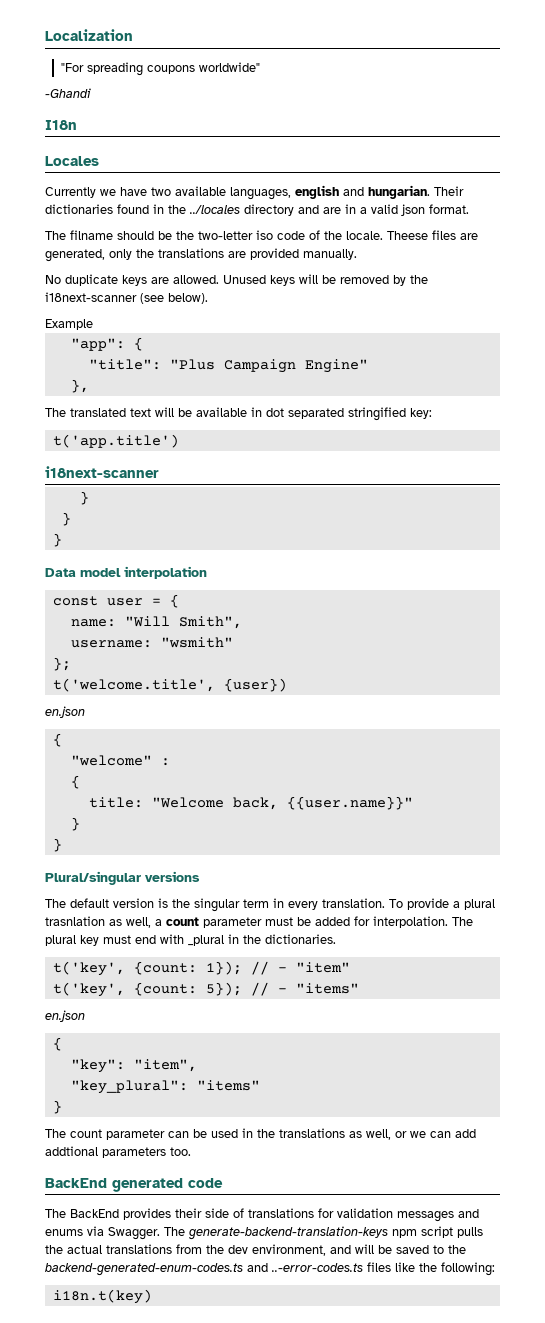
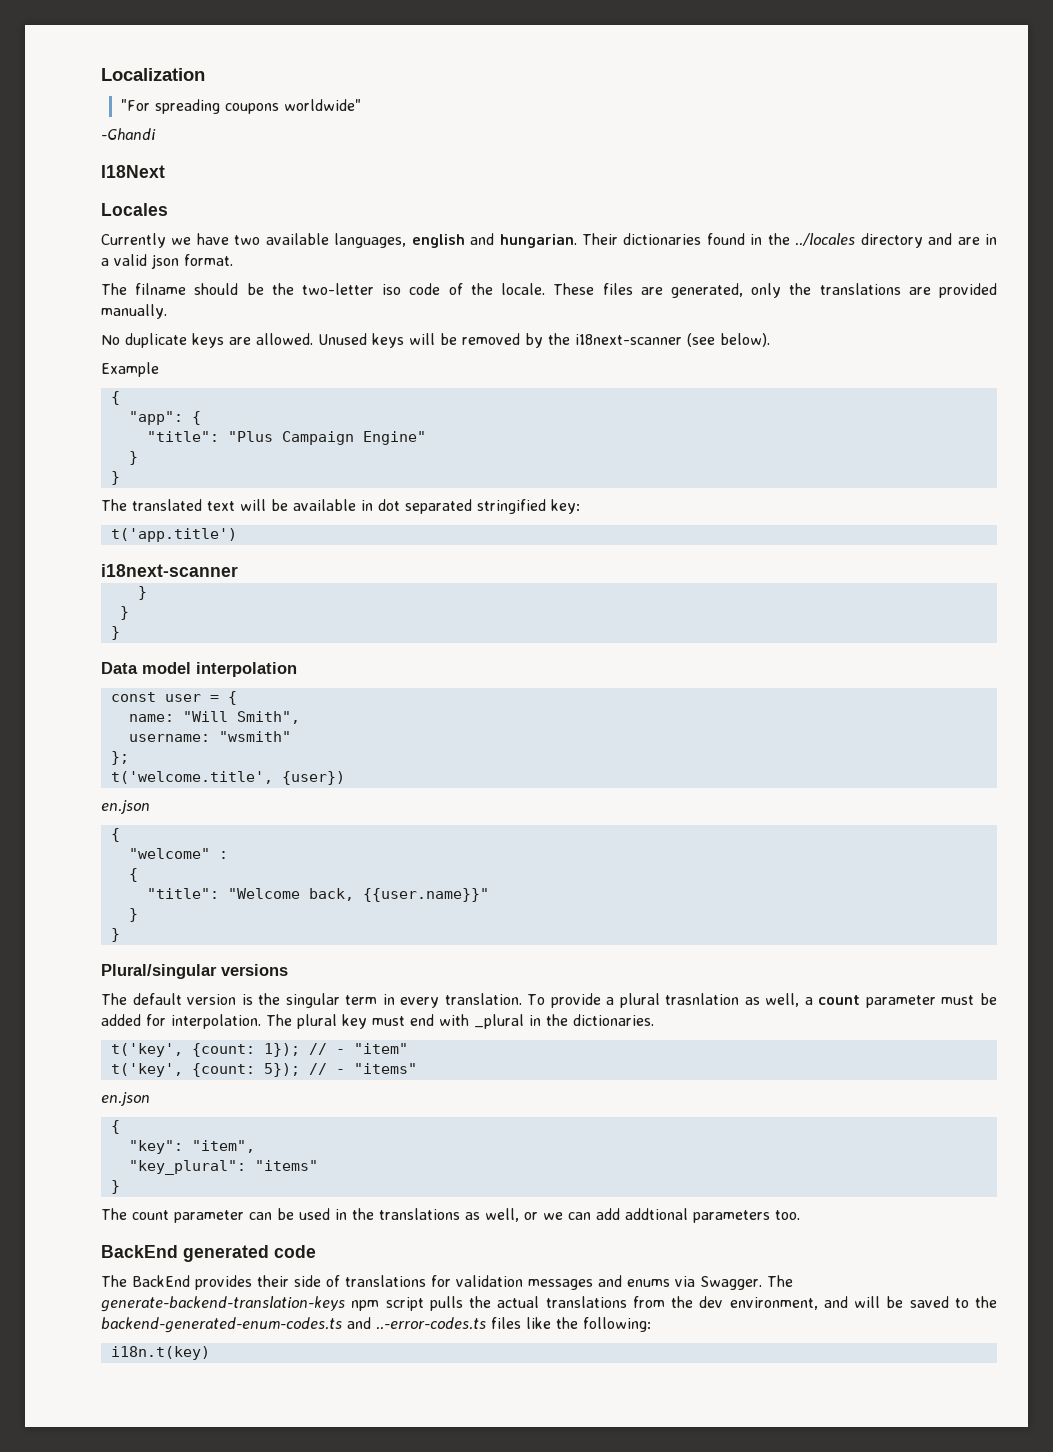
[45,120,77,130] I18n -> [101,165,165,178] I18Next
[387,231,428,240] Theese -> [553,283,595,295] These
(93, 324) none -> [110,391,120,405] // {
[70,379,89,393] }, -> [128,451,138,465] [110,471,120,485] } // }
[88,797,143,808] title: -> [146,888,219,899] "title":

